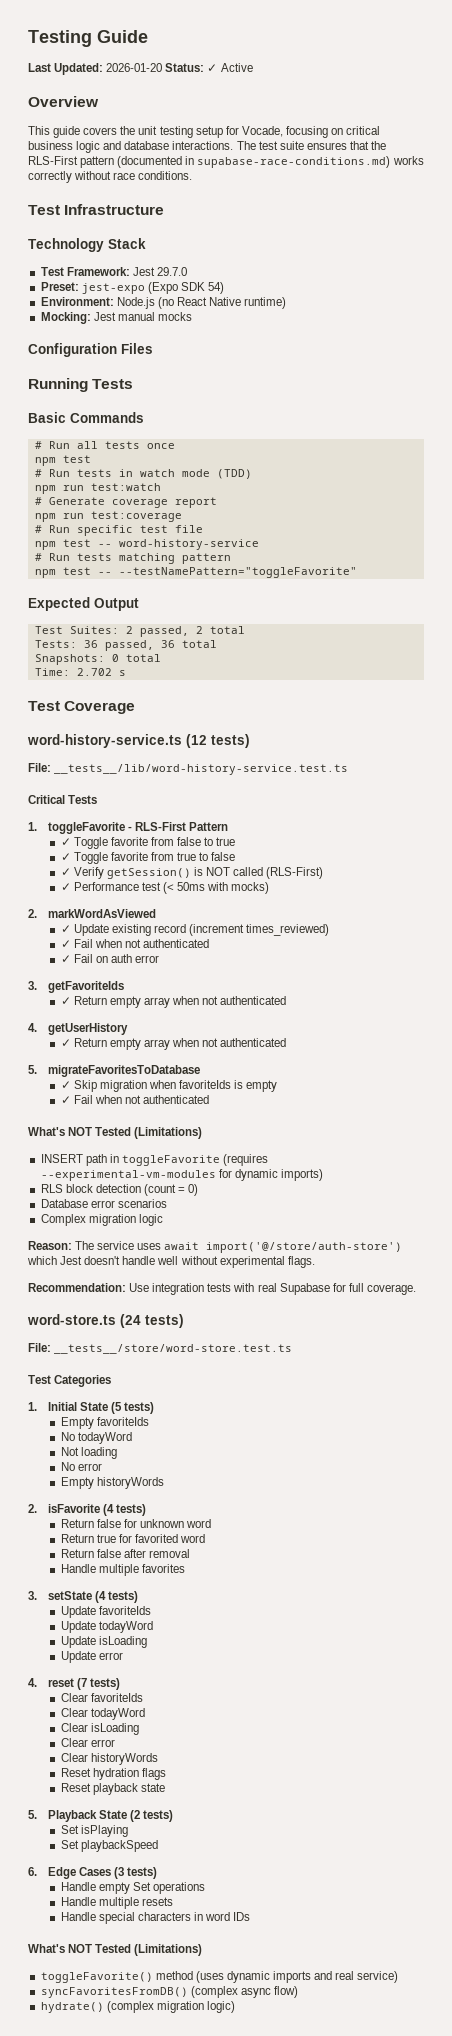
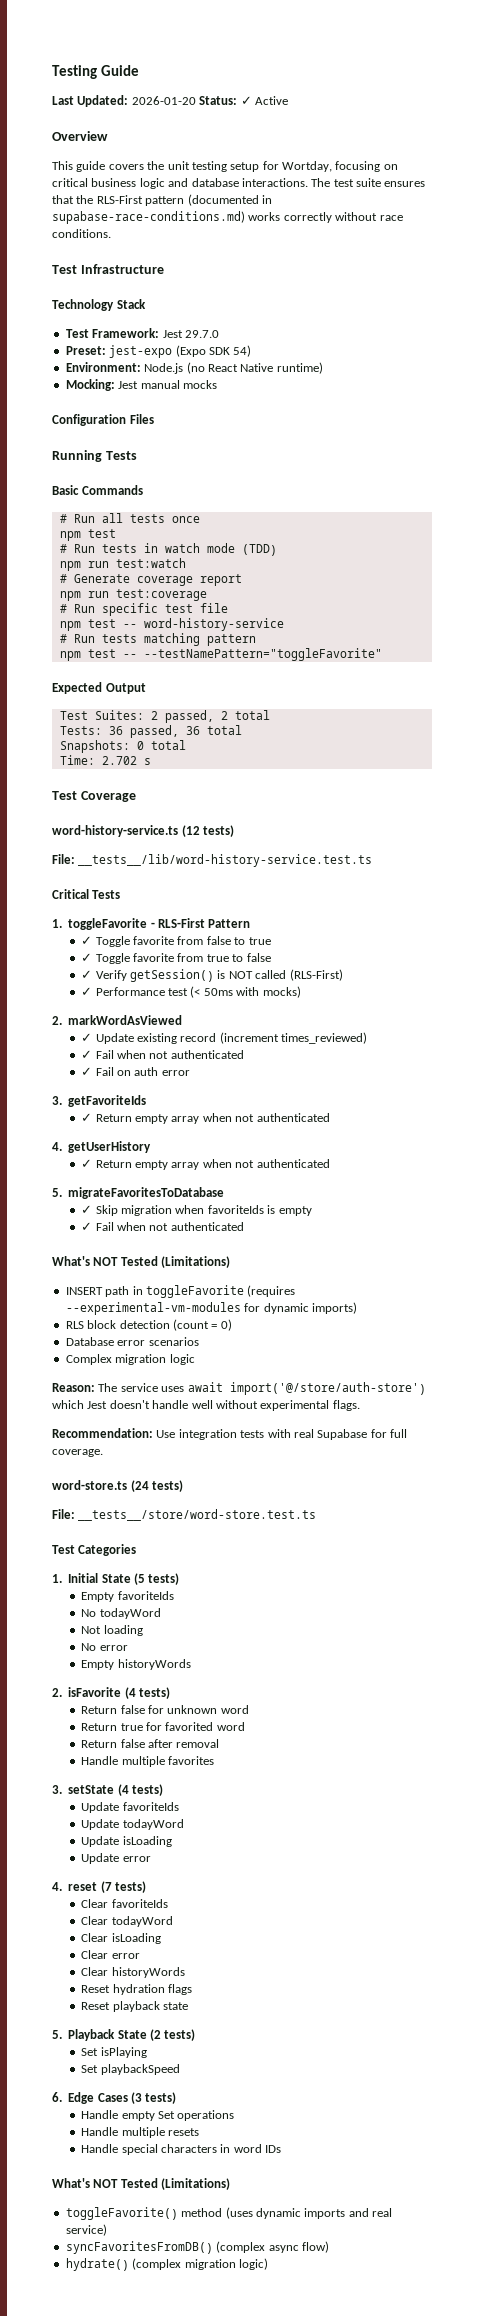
[241,126,283,137] Vocade, -> [282,161,332,172] Wortday,

